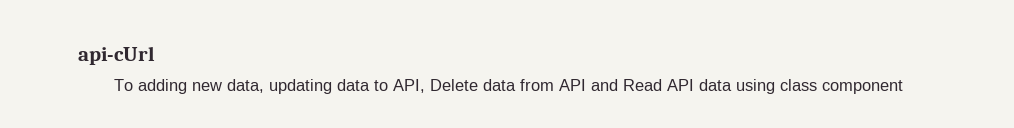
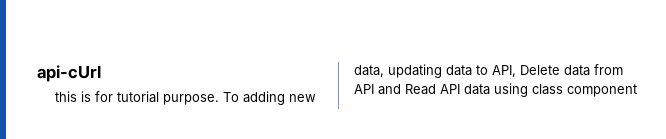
(155, 55) none -> [55,91,220,105] this is for tutorial purpose.

